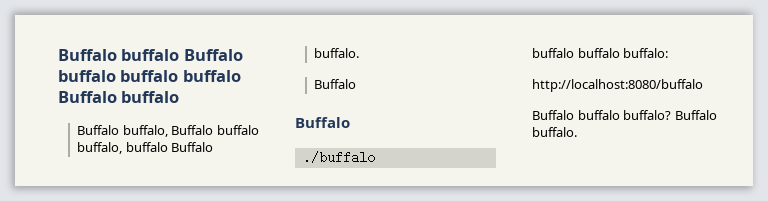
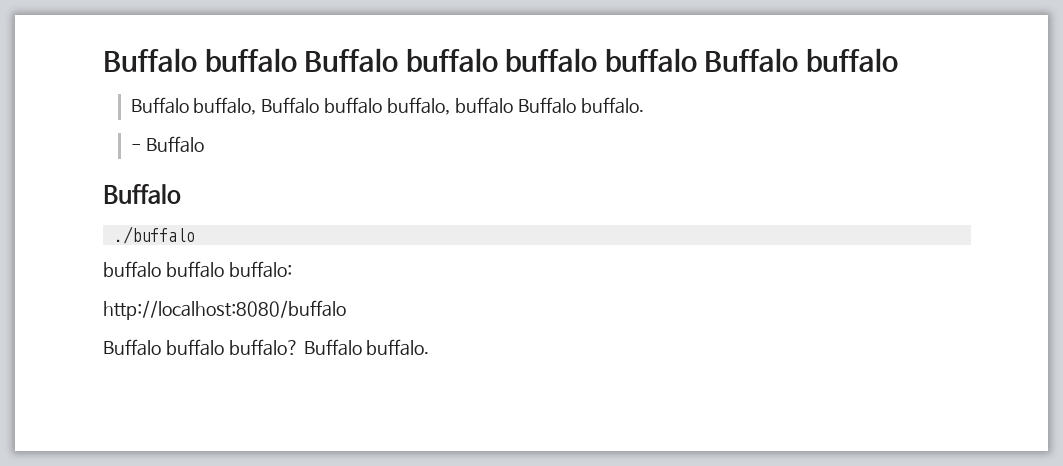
(360, 53) none -> [130,144,142,151] -

